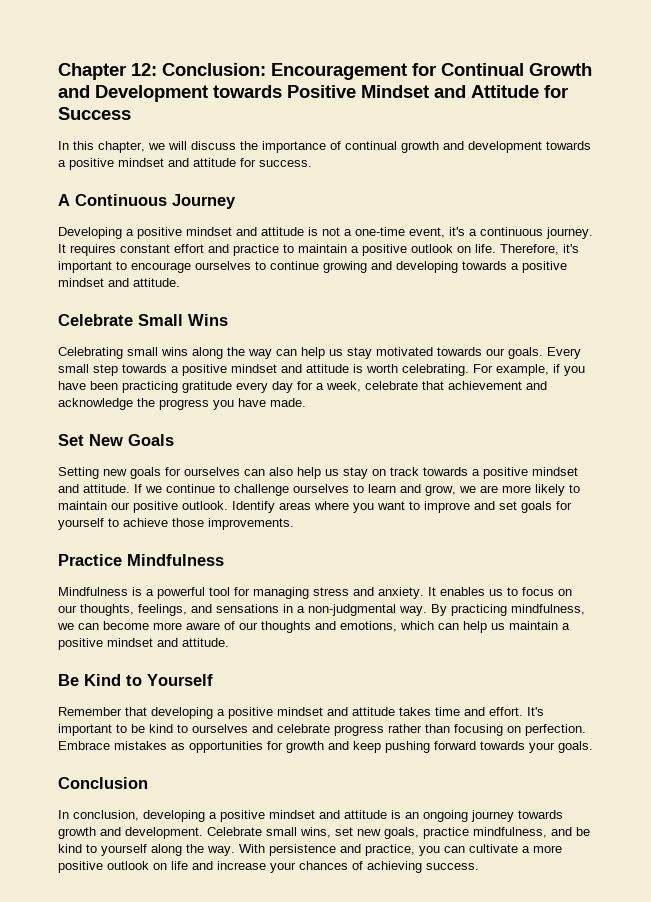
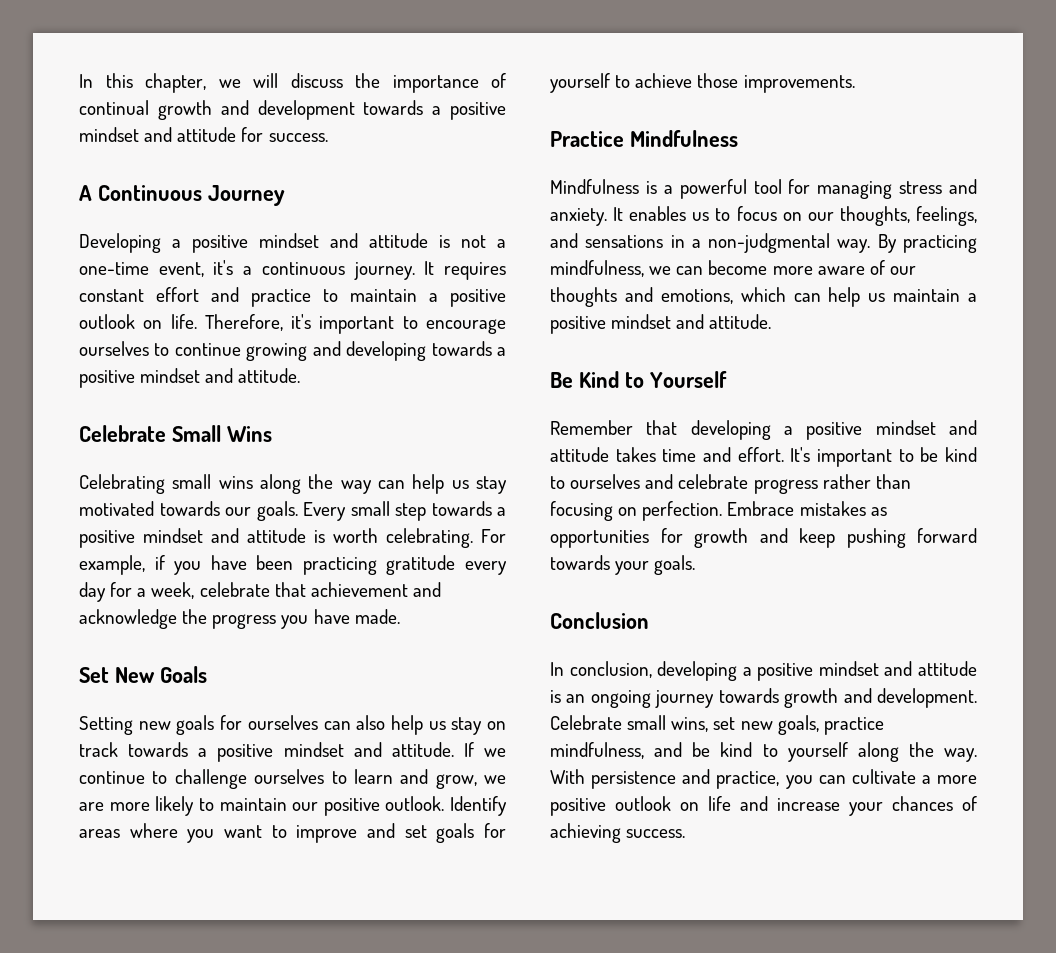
[58,63,592,80] [58,85,568,102] [58,107,131,120] Chapter 12: Conclusion: Encouragement for Continual Growth and Development towards Positive Mindset and Attitude for Success // -> (79, 81) none

